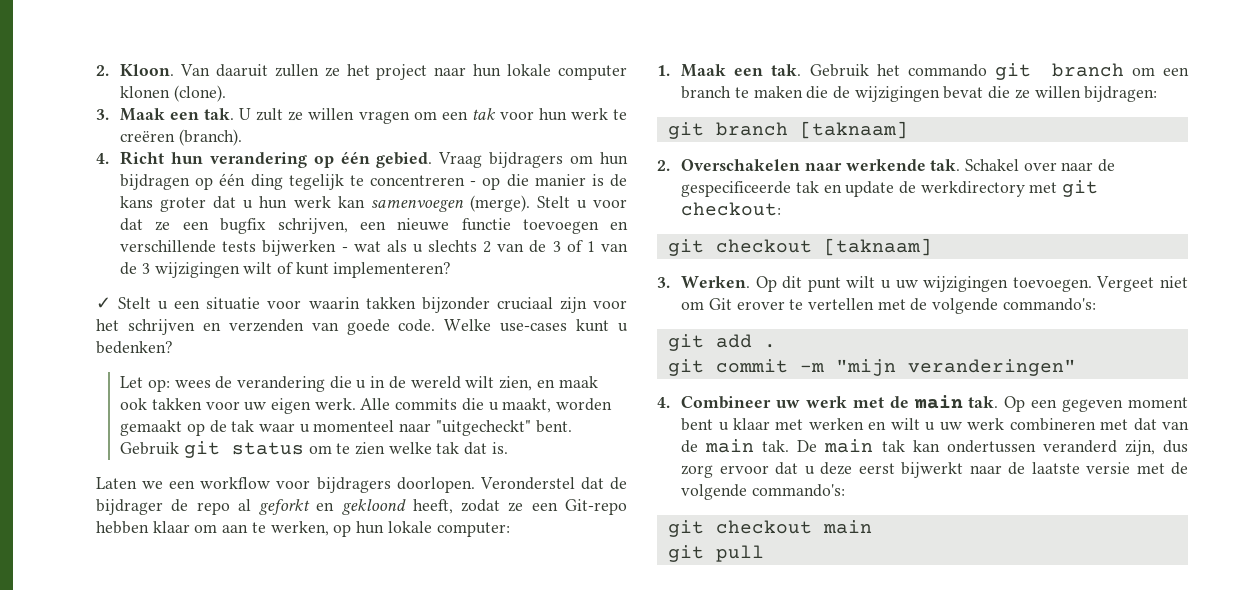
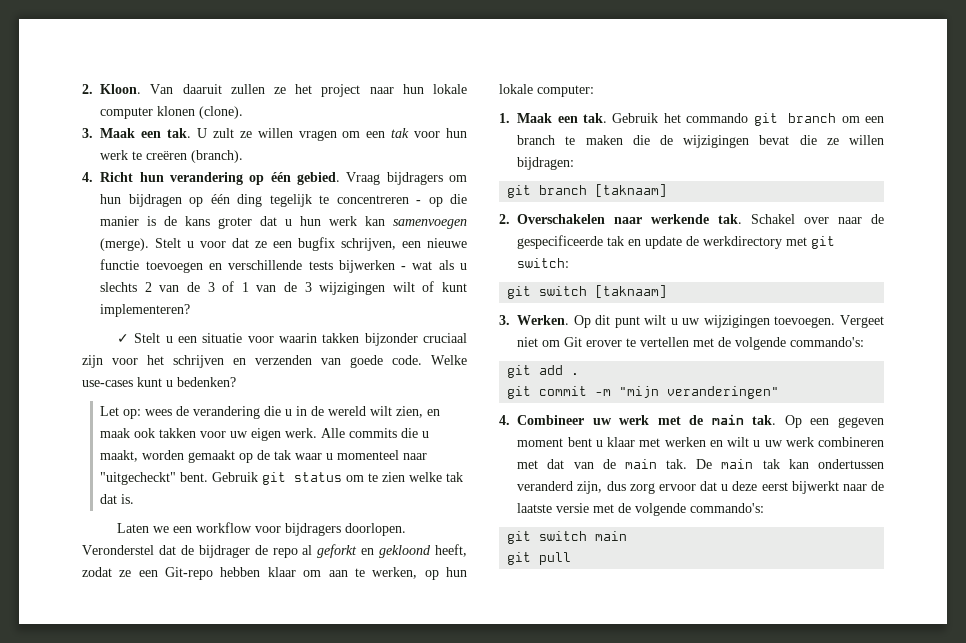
[681,202,782,216] [667,239,812,256] checkout: // git checkout -> [517,258,570,268] [507,286,588,299] switch: // git switch
[715,520,812,534] checkout -> [539,531,588,541] switch

